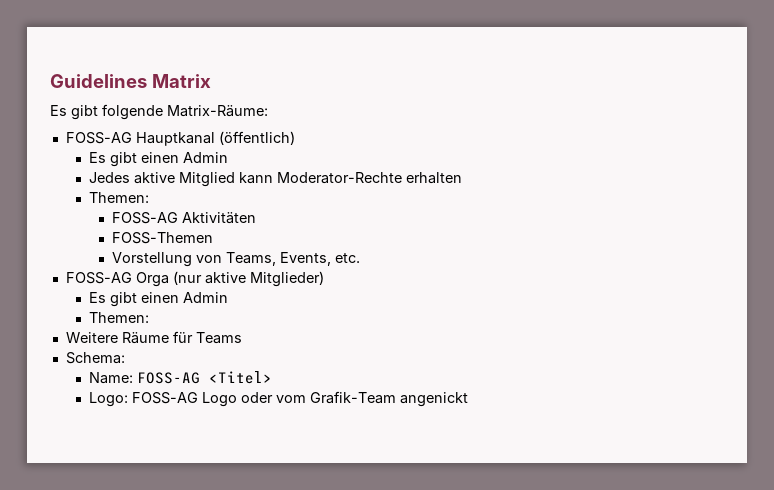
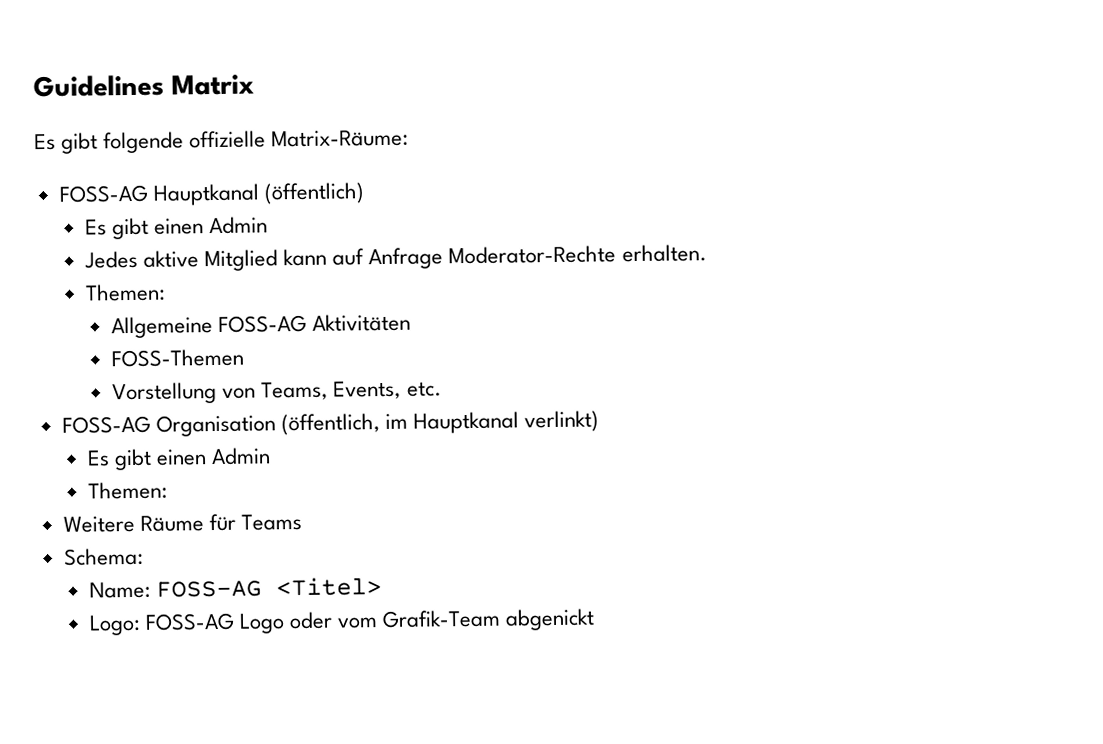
(163, 112) none -> [189,130,267,149] offizielle
[276,172,462,184] [88,192,149,203] Moderator-Rechte erhalten // Themen: // -> [332,244,707,270] [84,283,166,302] [111,316,214,339] auf Anfrage Moderator-Rechte erhalten. // Themen: // Allgemeine
[135,271,324,287] Orga (nur aktive Mitglieder) -> [155,410,600,437] Organisation (öffentlich, im Hauptkanal verlinkt)
[399,392,468,407] angenickt -> [505,608,596,631] abgenickt

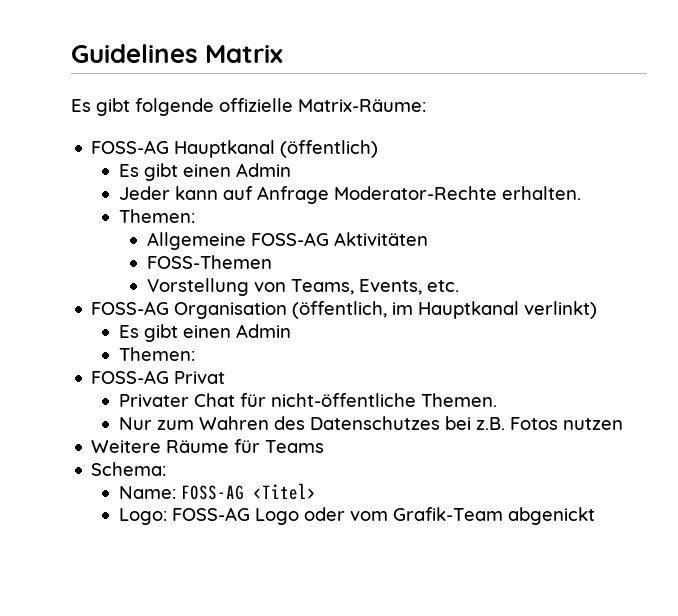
[83,249,279,272] Jedes aktive Mitglied -> [119,186,171,200] Jeder
(168, 490) none -> [91,370,226,384] [119,393,498,407] [119,416,624,430] // FOSS-AG Privat // Privater Chat für nicht-öffentliche Themen. // Nur zum Wahren des Datenschutzes bei z.B. Fotos nutzen

